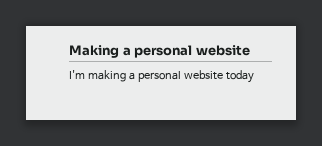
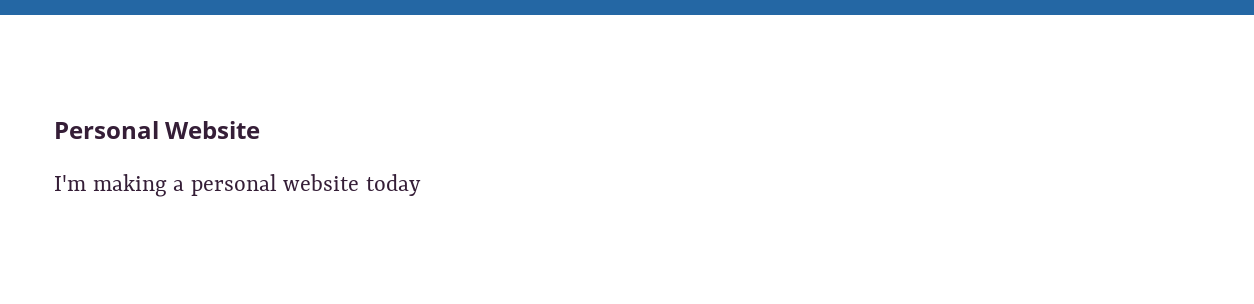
[69,45,250,58] Making a personal website -> [54,121,261,139] Personal Website

